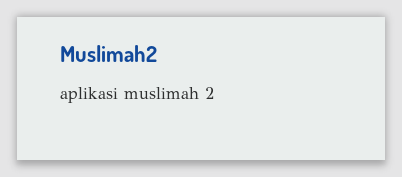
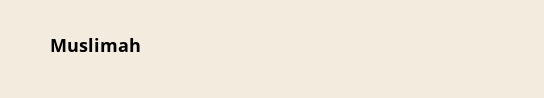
[60,45,157,62] [60,87,214,103] Muslimah2 // aplikasi muslimah 2 -> [50,38,141,52] Muslimah

